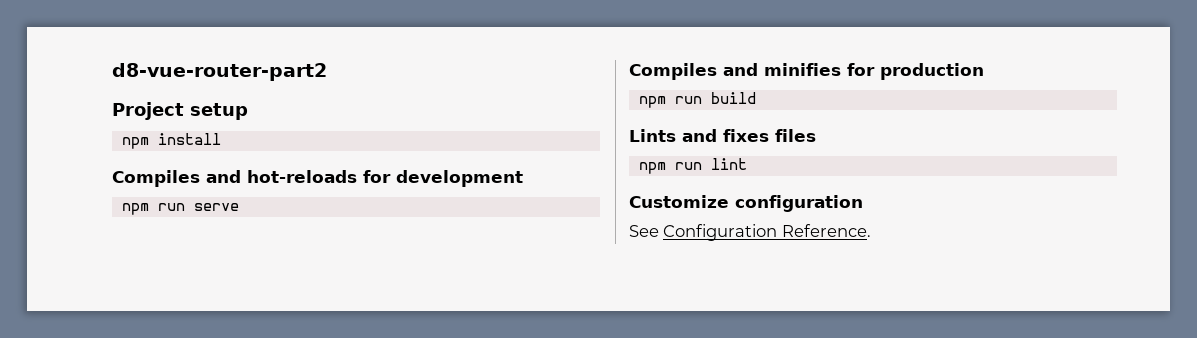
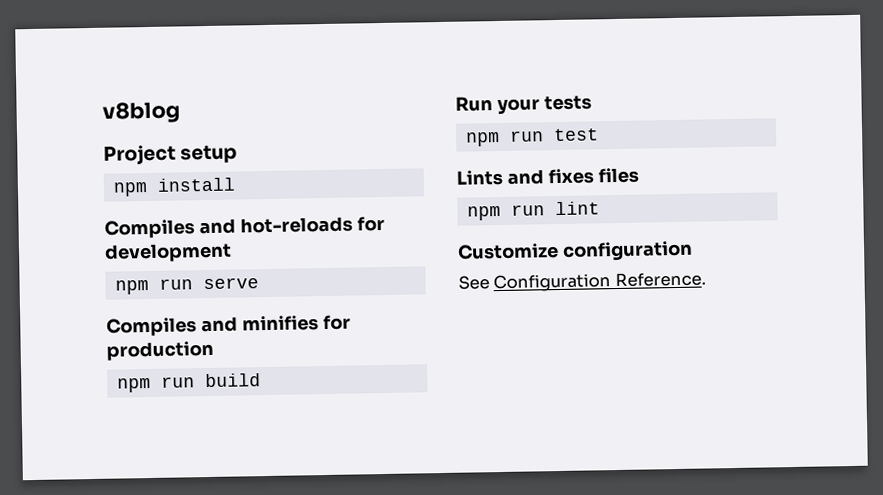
[112,63,327,81] d8-vue-router-part2 -> [102,101,180,124] v8blog
(756, 98) none -> [455,95,592,115] [465,128,599,147] // Run your tests // npm run test

